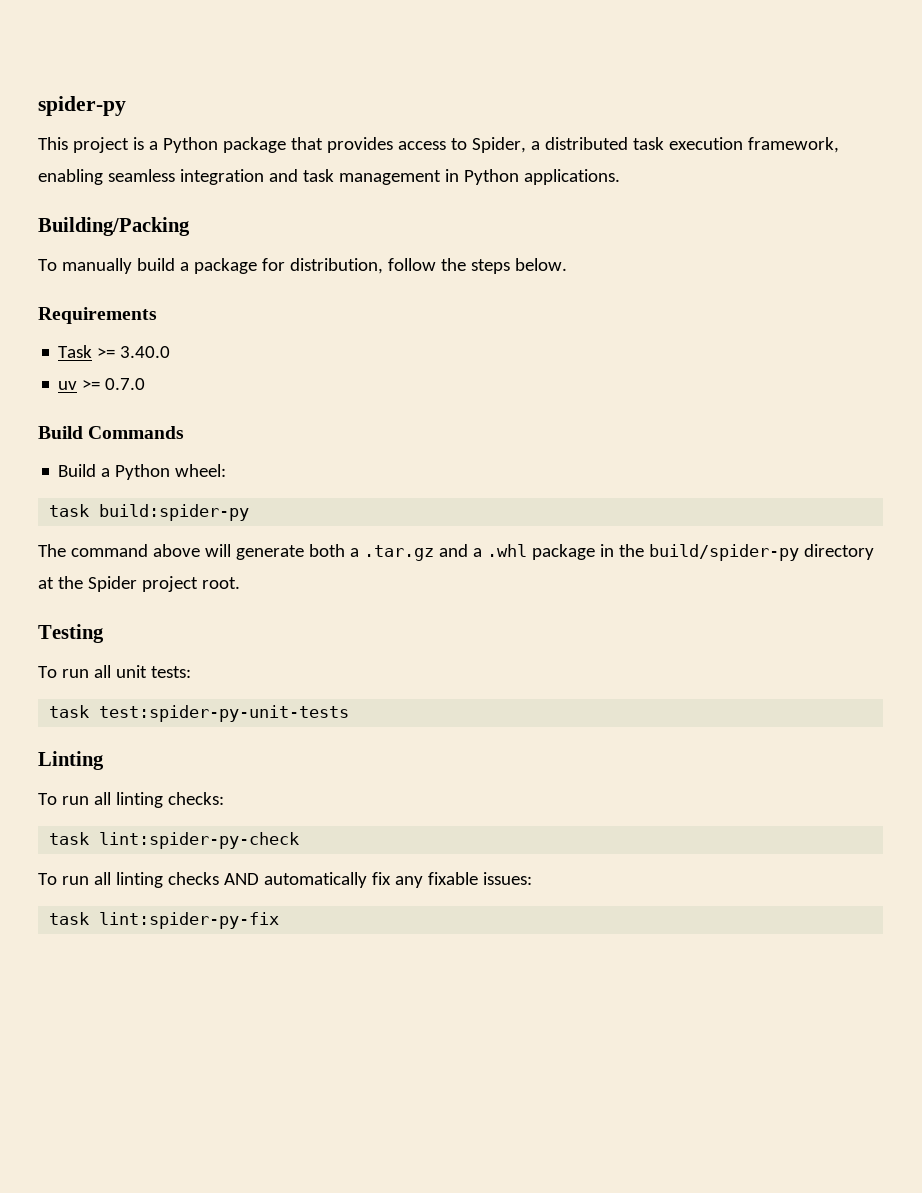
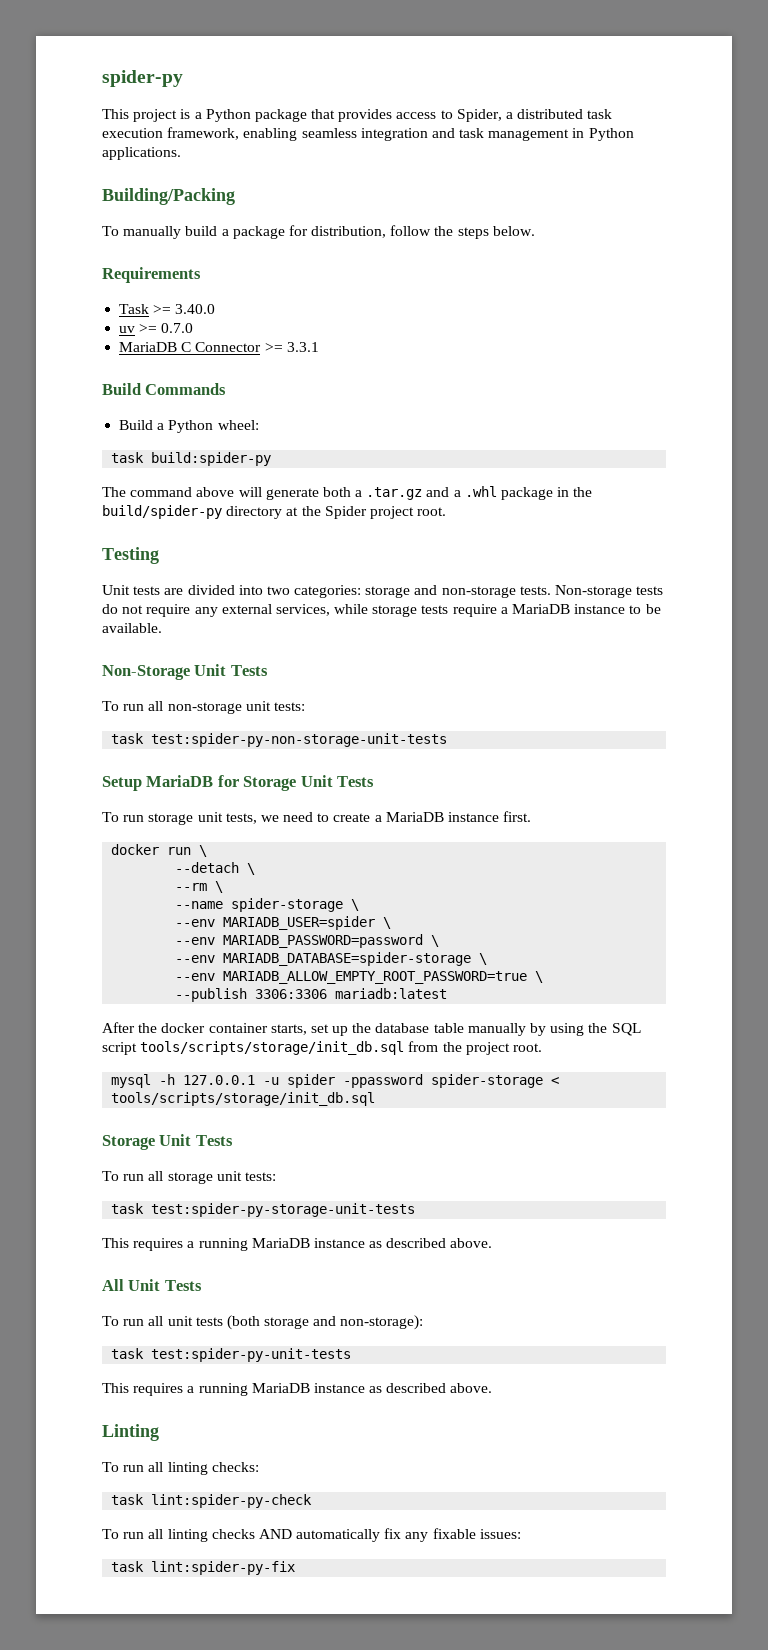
(146, 384) none -> [119,342,319,352] // MariaDB C Connector >= 3.3.1
[38,665,191,678] [49,705,350,722] To run all unit tests: // task test:spider-py-unit-tests -> [102,585,664,598] [102,604,661,617] [102,623,162,633] [102,664,268,680] [102,701,305,714] [111,733,448,747] [102,775,375,791] [102,811,532,825] [111,844,208,857] [175,862,256,875] [175,881,224,893] [175,898,360,912] [175,916,392,930] [175,934,440,948] [175,952,488,966] [175,971,544,984] [175,988,448,1002] [102,1022,641,1036] [102,1041,542,1055] [111,1074,560,1088] [111,1092,376,1106] [102,1134,233,1150] [102,1171,276,1184] [111,1203,416,1217] [102,1238,493,1251] [102,1279,202,1291] [102,1315,424,1330] [111,1348,352,1362] [102,1383,493,1396] Unit tests are divided into two categories: storage and non-storage tests. Non-storage tests do not require any external services, while storage tests require a MariaDB instance to be available. // Non-Storage Unit Tests // To run all non-storage unit tests: // task test:spider-py-non-storage-unit-tests // Setup MariaDB for Storage Unit Tests // To run storage unit tests, we need to create a MariaDB instance first. // docker run \ // --detach \ // --rm \ // --name spider-storage \ // --env MARIADB_USER=spider \ // --env MARIADB_PASSWORD=password \ // --env MARIADB_DATABASE=spider-storage \ // --env MARIADB_ALLOW_EMPTY_ROOT_PASSWORD=true \ // --publish 3306:3306 mariadb:latest // After the docker container starts, set up the database table manually by using the SQL script tools/scripts/storage/init_db.sql from the project root. // mysql -h 127.0.0.1 -u spider -ppassword spider-storage < tools/scripts/storage/init_db.sql // Storage Unit Tests // To run all storage unit tests: // task test:spider-py-storage-unit-tests // This requires a running MariaDB instance as described above. // All Unit Tests // To run all unit tests (both storage and non-storage): // task test:spider-py-unit-tests // This requires a running MariaDB instance as described above.

